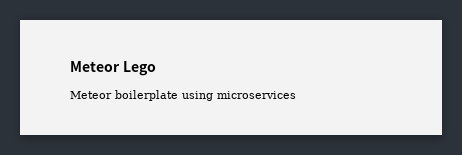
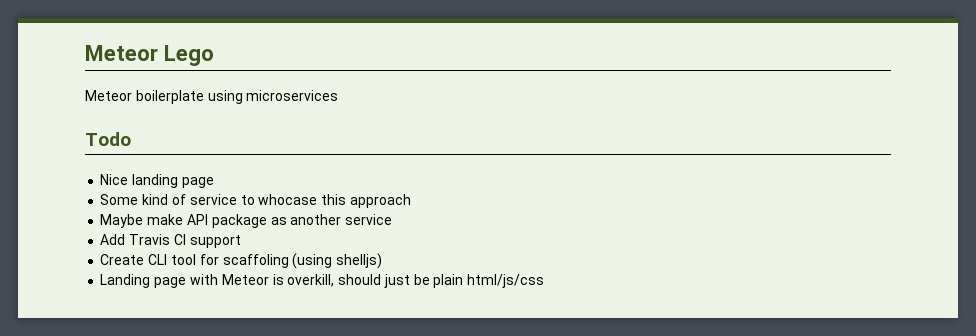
(296, 95) none -> [85,132,131,146] [100,174,214,188] [100,194,411,208] [100,214,393,228] [100,234,241,248] [100,253,383,269] [100,274,545,288] // Todo // Nice landing page // Some kind of service to whocase this approach // Maybe make API package as another service // Add Travis CI support // Create CLI tool for scaffoling (using shelljs) // Landing page with Meteor is overkill, should just be plain html/js/css

